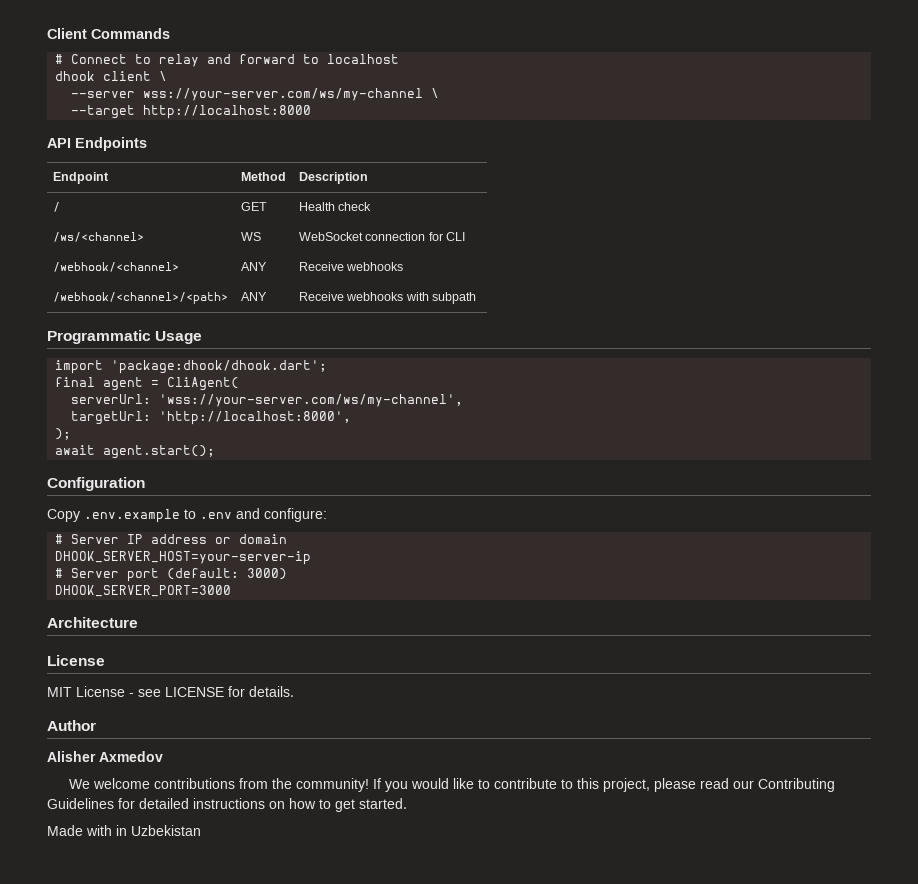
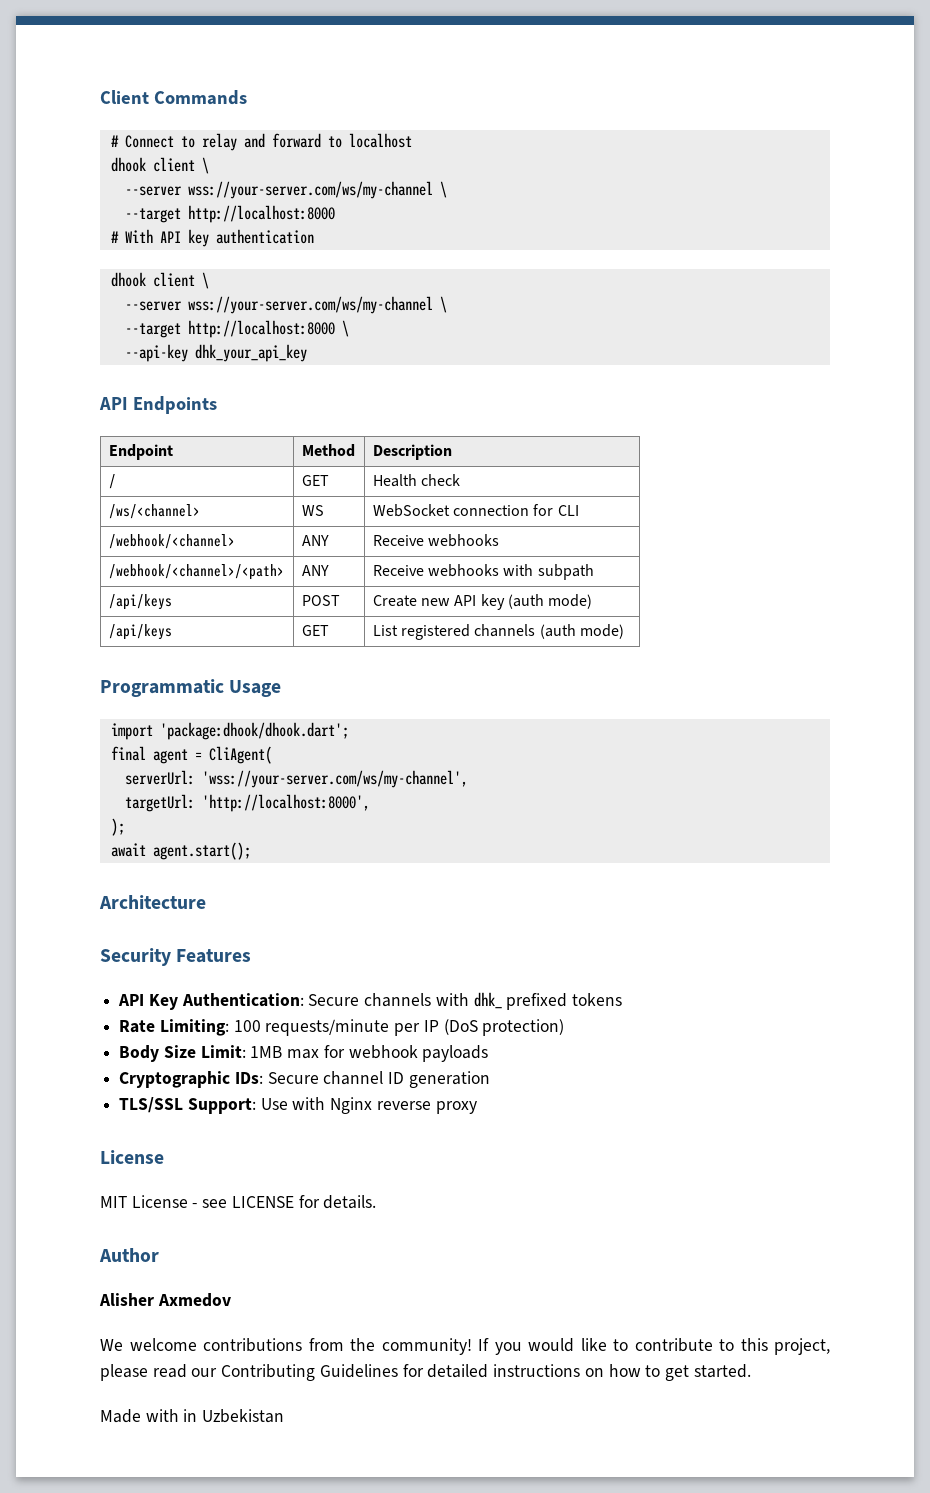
(312, 112) none -> [110,229,314,247] [110,272,209,289] [124,296,447,314] [124,320,349,338] [124,344,307,362] // # With API key authentication // dhook client \ // --server wss://your-server.com/ws/my-channel \ // --target http://localhost:8000 \ // --api-key dhk_your_api_key
(477, 298) none -> [108,594,172,610] [301,595,340,606] [372,594,593,610] [108,624,172,640] [301,625,329,636] [372,624,624,640] // /api/keys | POST | Create new API key (auth mode) // /api/keys | GET | List registered channels (auth mode)
[47,477,145,491] [47,508,327,523] [55,534,288,544] [55,551,312,565] [55,568,288,582] [55,585,232,597] [47,617,138,628] Configuration // Copy .env.example to .env and configure: // # Server IP address or domain // DHOOK_SERVER_HOST=your-server-ip // # Server port (default: 3000) // DHOOK_SERVER_PORT=3000 // Architecture -> [99,895,206,909] [100,948,252,966] [118,992,623,1010] [119,1019,565,1036] [119,1045,489,1062] [119,1071,490,1088] [119,1097,477,1114] Architecture // Security Features // API Key Authentication: Secure channels with dhk_ prefixed tokens // Rate Limiting: 100 requests/minute per IP (DoS protection) // Body Size Limit: 1MB max for webhook payloads // Cryptographic IDs: Secure channel ID generation // TLS/SSL Support: Use with Nginx reverse proxy

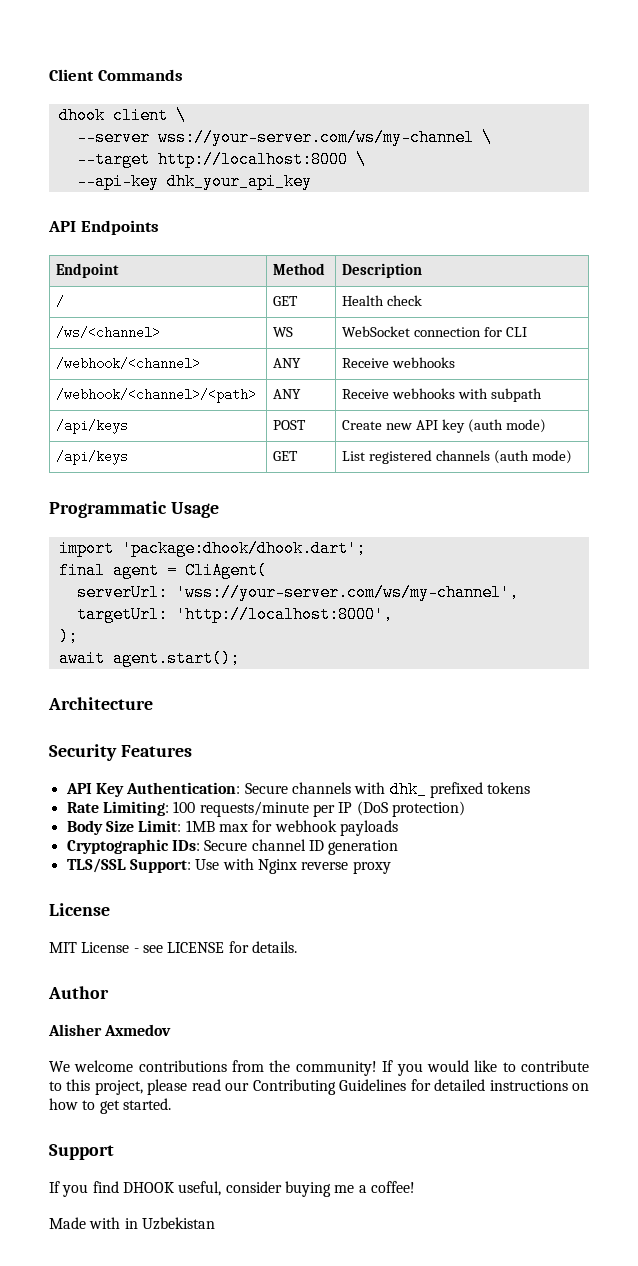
[110,133,412,151] [110,157,209,174] [124,181,447,199] [124,205,335,223] [110,229,314,247] // # Connect to relay and forward to localhost // dhook client \ // --server wss://your-server.com/ws/my-channel \ // --target http://localhost:8000 // # With API key authentication -> (183, 75) none
(751, 1371) none -> [49,1144,114,1160] [49,1181,415,1197] // Support // If you find DHOOK useful, consider buying me a coffee!

